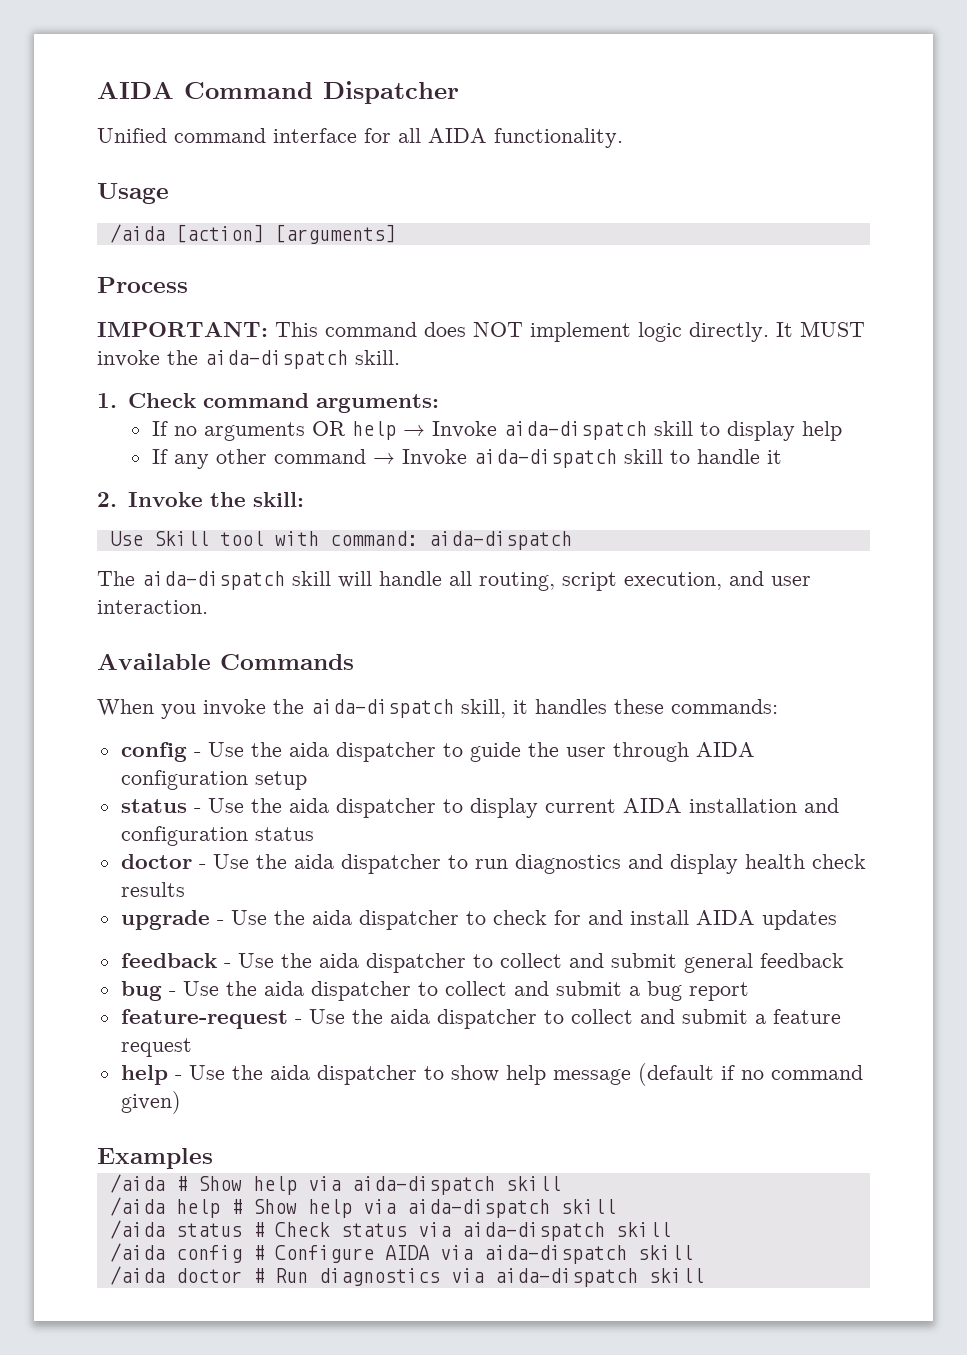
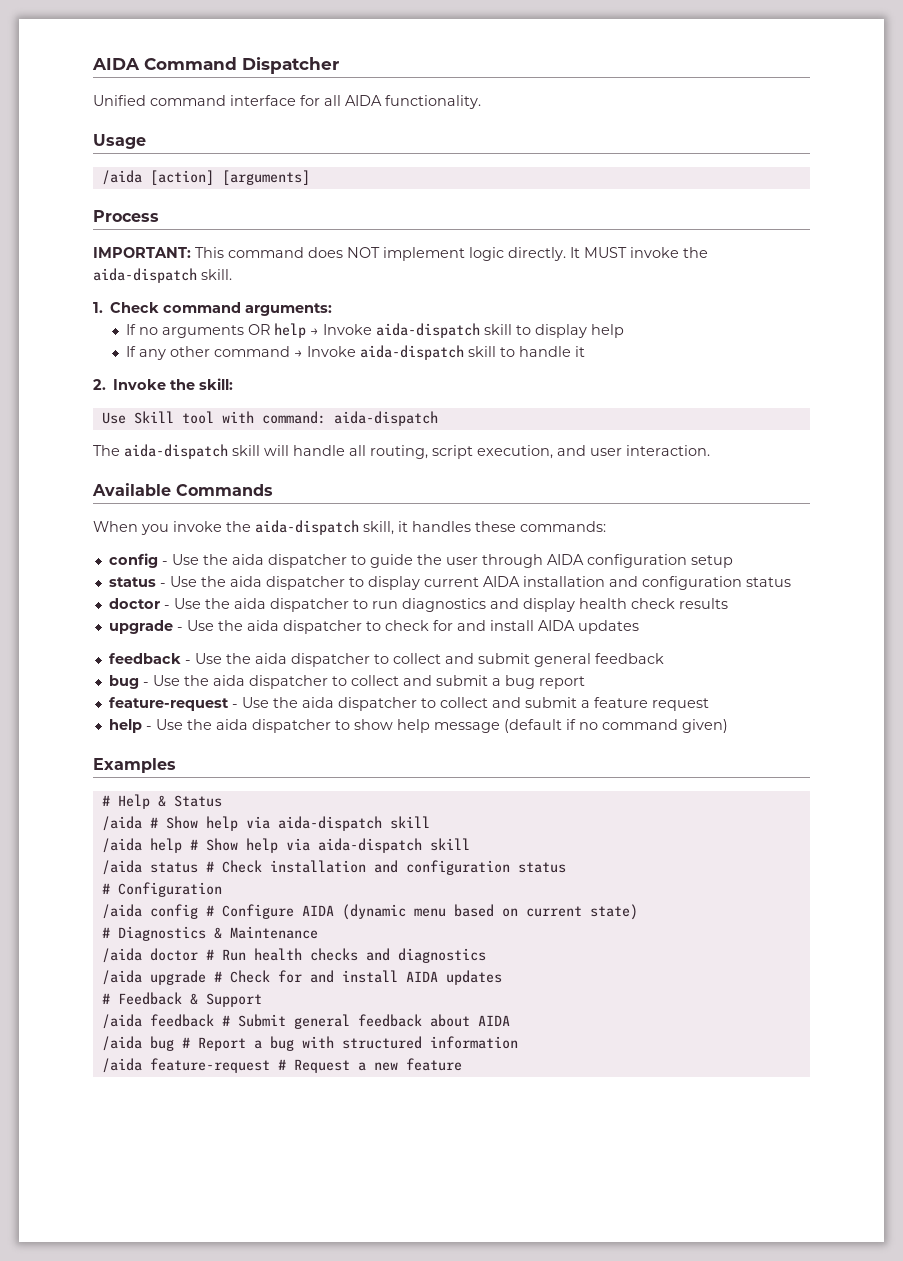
(213, 1158) none -> [101,794,222,809] // # Help & Status
[340,1222,671,1241] status via aida-dispatch skill -> [269,860,566,875] [101,882,222,897] installation and configuration status // # Configuration
[439,1245,693,1264] [109,1266,704,1287] via aida-dispatch skill // /aida doctor # Run diagnostics via aida-dispatch skill -> [341,904,638,920] [101,926,318,941] [101,948,486,963] [101,970,502,985] [101,992,262,1007] [101,1014,510,1029] [101,1036,518,1051] [101,1058,462,1073] (dynamic menu based on current state) // # Diagnostics & Maintenance // /aida doctor # Run health checks and diagnostics // /aida upgrade # Check for and install AIDA updates // # Feedback & Support // /aida feedback # Submit general feedback about AIDA // /aida bug # Report a bug with structured information // /aida feature-request # Request a new feature

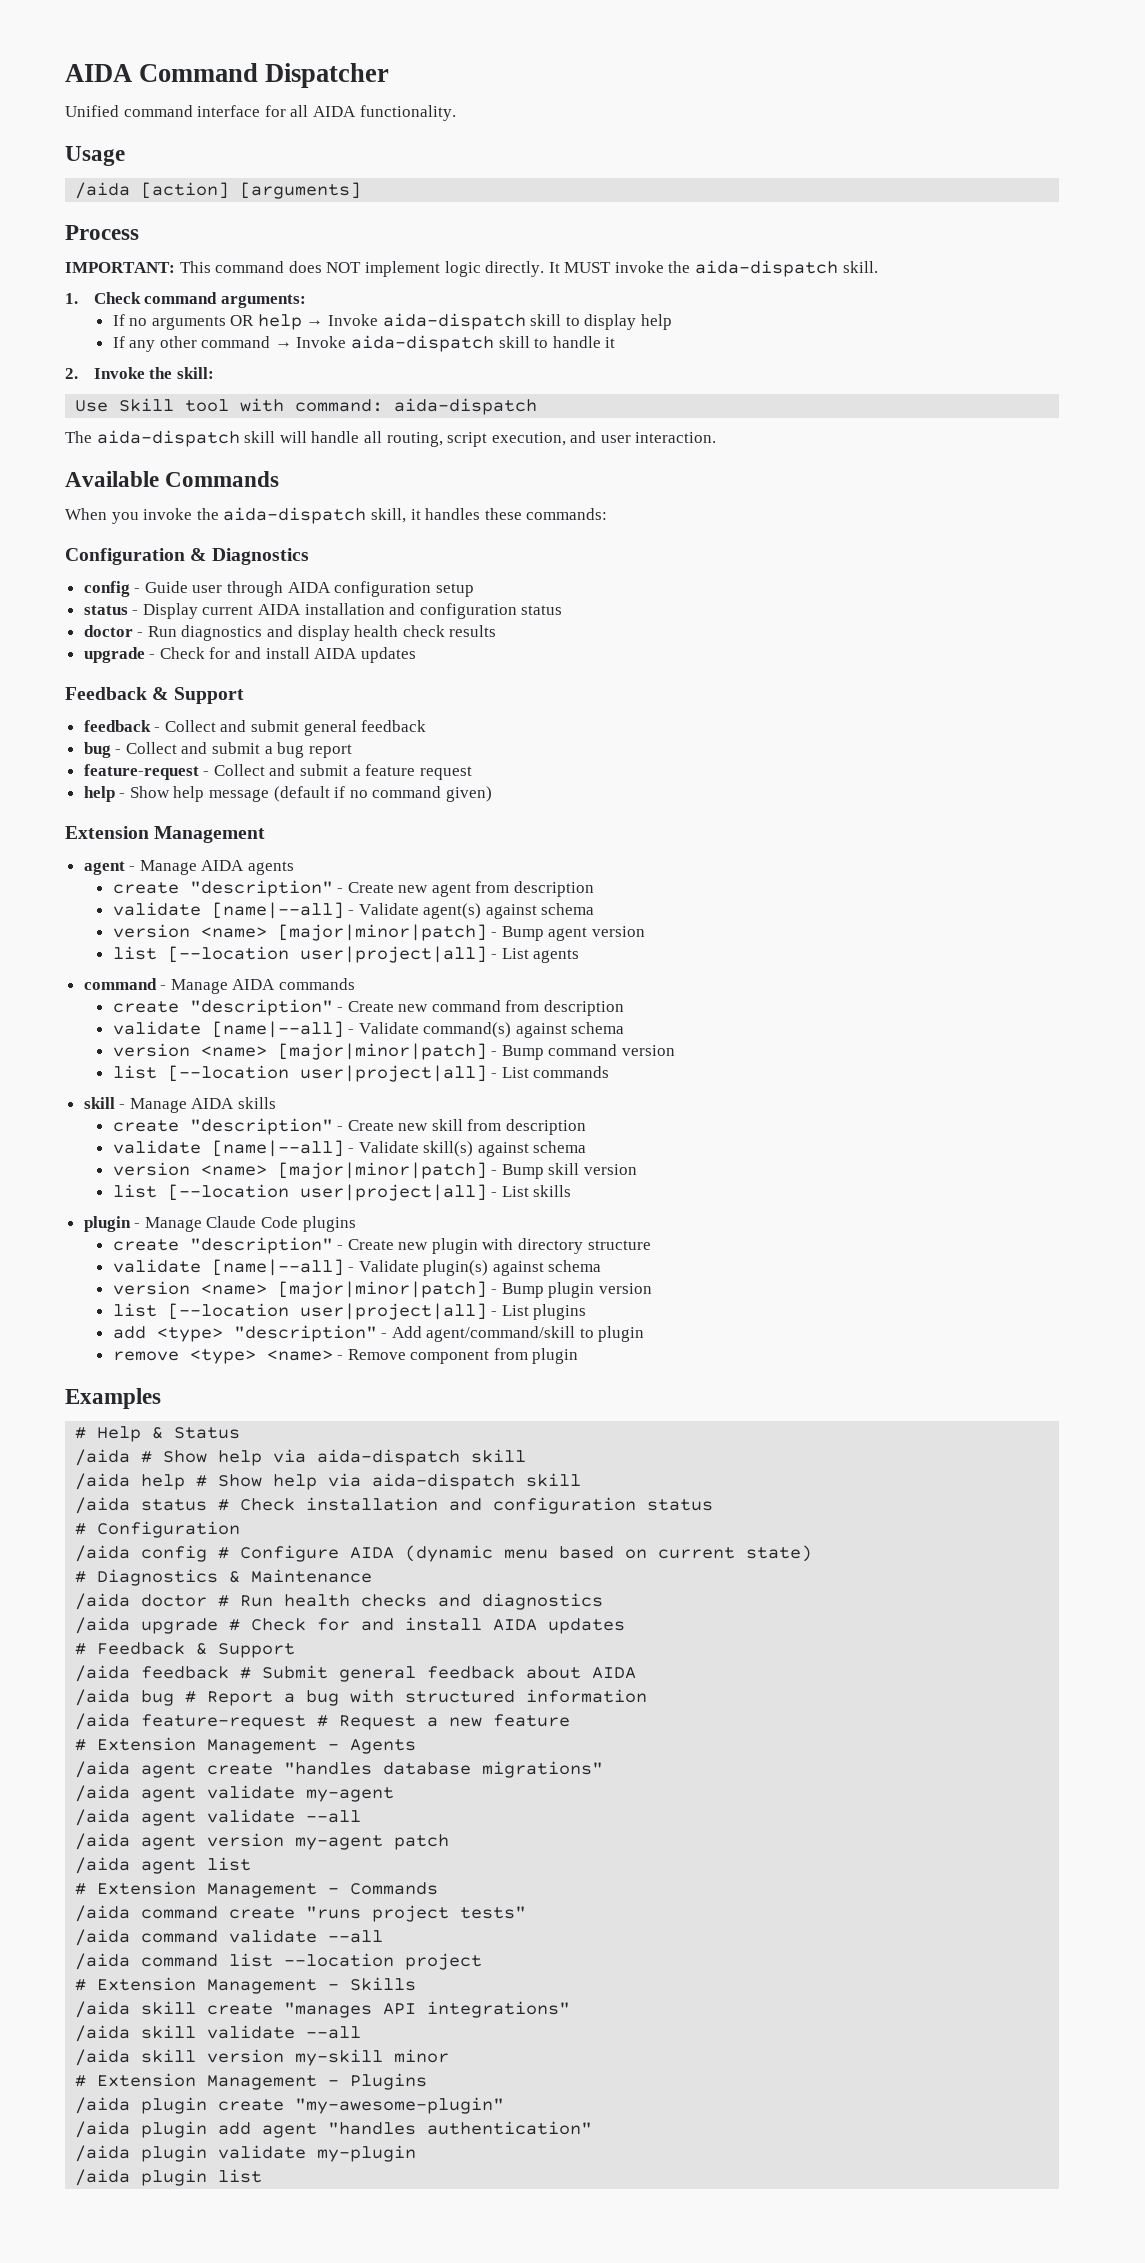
(606, 526) none -> [65,548,309,565] // Configuration & Diagnostics
[171,554,442,568] Use the aida dispatcher to guide the -> [144,581,188,593] Guide
[169,576,420,590] Use the aida dispatcher to display -> [142,603,198,619] Display
[173,598,398,612] Use the aida dispatcher to run -> [147,626,177,637] Run
[186,620,639,634] Use the aida dispatcher to check for and install AIDA updates -> [159,647,416,663] [65,687,244,704] Check for and install AIDA updates // Feedback & Support
[194,653,441,667] Use the aida dispatcher to collect -> [164,720,216,732] Collect
[152,675,399,689] Use the aida dispatcher to collect -> [125,742,177,754] Collect
[241,697,488,711] Use the aida dispatcher to collect -> [213,764,265,776] Collect
[155,719,393,733] Use the aida dispatcher to show -> [129,786,170,798] Show
(728, 726) none -> [65,826,266,843] [83,860,295,875] [112,880,595,897] [112,902,595,919] [112,924,645,941] [112,946,580,963] [83,978,356,994] [112,999,625,1016] [112,1021,625,1038] [112,1043,675,1060] [112,1065,610,1082] [83,1097,277,1113] [112,1118,587,1135] [112,1140,587,1157] [112,1162,637,1179] [112,1184,572,1201] [83,1216,356,1232] [112,1237,651,1254] [112,1259,602,1276] [112,1281,652,1298] [112,1303,587,1320] [112,1325,645,1342] [112,1348,579,1364] // Extension Management // agent - Manage AIDA agents // create "description" - Create new agent from description // validate [name|--all] - Validate agent(s) against schema // version <name> [major|minor|patch] - Bump agent version // list [--location user|project|all] - List agents // command - Manage AIDA commands // create "description" - Create new command from description // validate [name|--all] - Validate command(s) against schema // version <name> [major|minor|patch] - Bump command version // list [--location user|project|all] - List commands // skill - Manage AIDA skills // create "description" - Create new skill from description // validate [name|--all] - Validate skill(s) against schema // version <name> [major|minor|patch] - Bump skill version // list [--location user|project|all] - List skills // plugin - Manage Claude Code plugins // create "description" - Create new plugin with directory structure // validate [name|--all] - Validate plugin(s) against schema // version <name> [major|minor|patch] - Bump plugin version // list [--location user|project|all] - List plugins // add <type> "description" - Add agent/command/skill to plugin // remove <type> <name> - Remove component from plugin
(462, 1064) none -> [75,1737,417,1754] [75,1761,604,1778] [75,1785,395,1802] [75,1809,362,1826] [75,1833,450,1850] [75,1857,252,1874] [75,1881,439,1898] [75,1905,527,1922] [75,1929,384,1946] [75,1953,483,1970] [75,1977,417,1994] [75,2001,571,2018] [75,2025,362,2042] [75,2049,450,2066] [75,2073,428,2090] [75,2097,505,2114] [75,2121,593,2138] [75,2145,417,2162] [75,2169,263,2186] // # Extension Management - Agents // /aida agent create "handles database migrations" // /aida agent validate my-agent // /aida agent validate --all // /aida agent version my-agent patch // /aida agent list // # Extension Management - Commands // /aida command create "runs project tests" // /aida command validate --all // /aida command list --location project // # Extension Management - Skills // /aida skill create "manages API integrations" // /aida skill validate --all // /aida skill version my-skill minor // # Extension Management - Plugins // /aida plugin create "my-awesome-plugin" // /aida plugin add agent "handles authentication" // /aida plugin validate my-plugin // /aida plugin list

